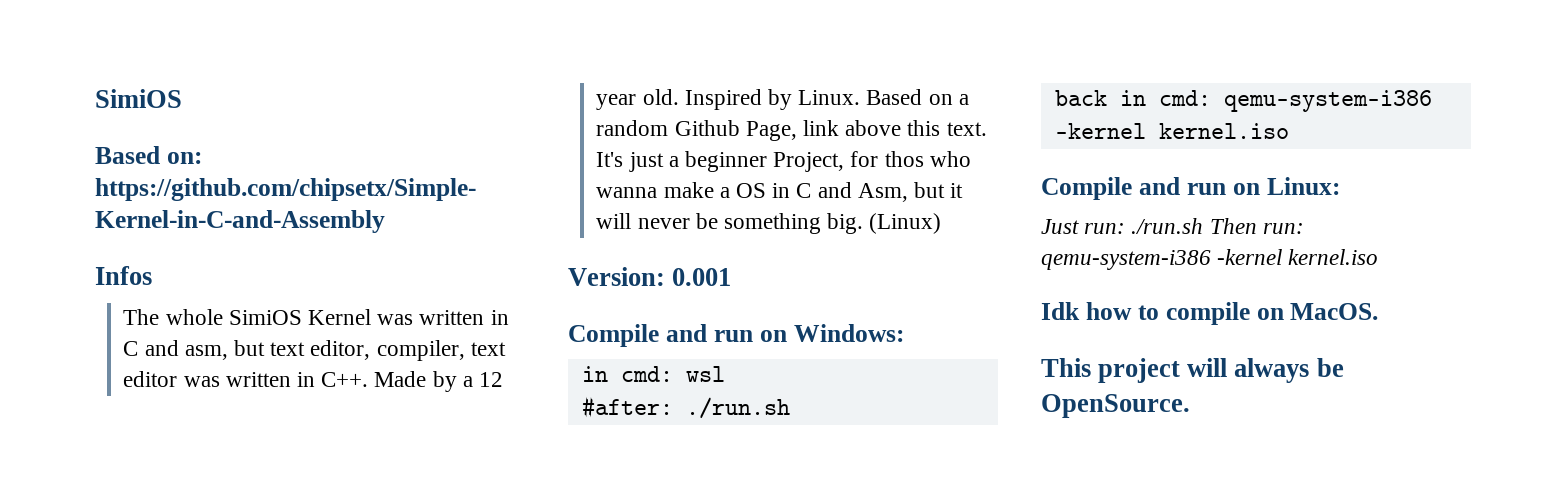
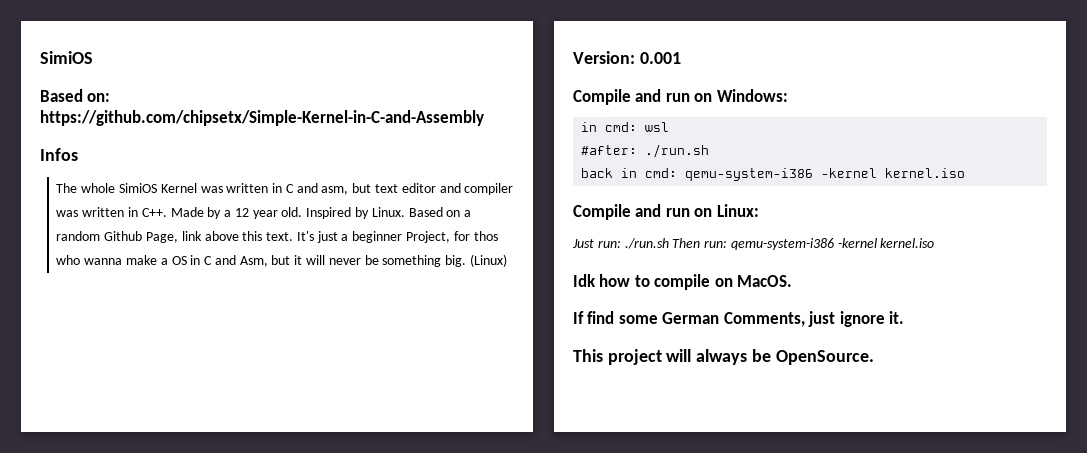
[310,340,506,361] [123,371,178,387] editor, compiler, text editor -> [401,183,514,195] editor and compiler
(1379, 311) none -> [573,311,905,327] // If find some German Comments, just ignore it.

